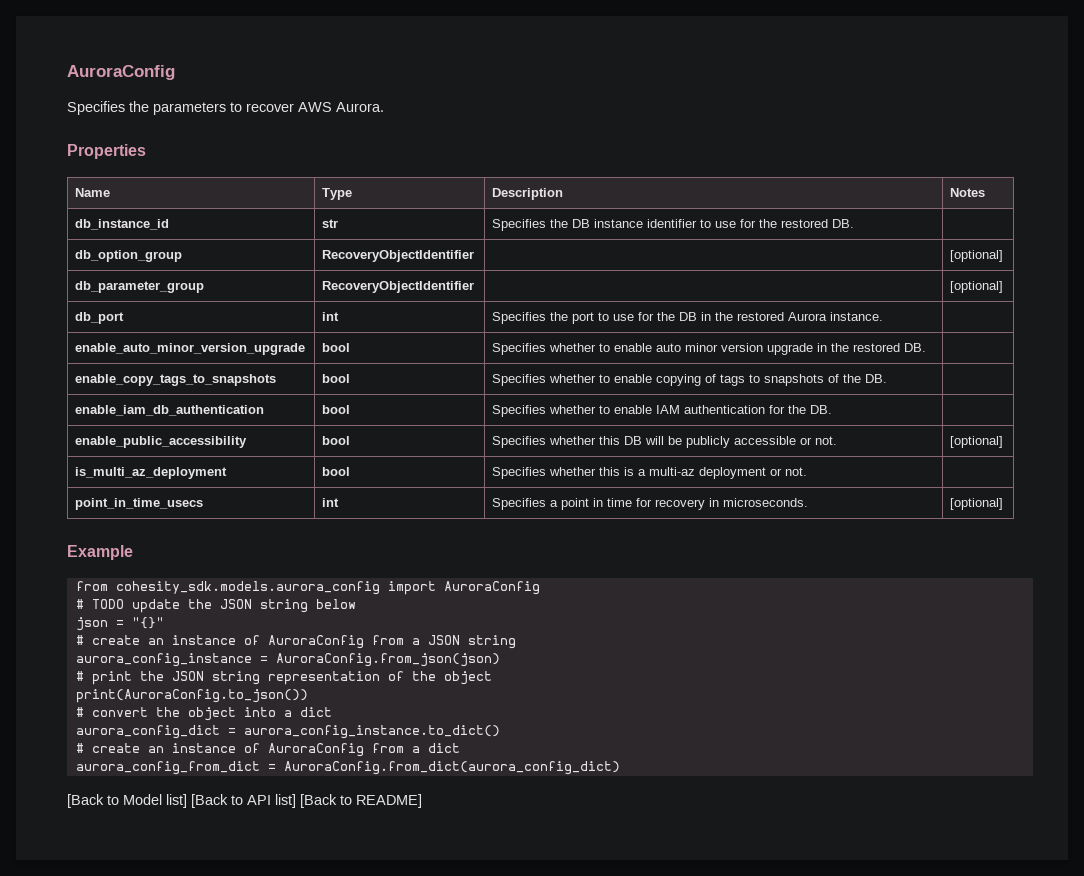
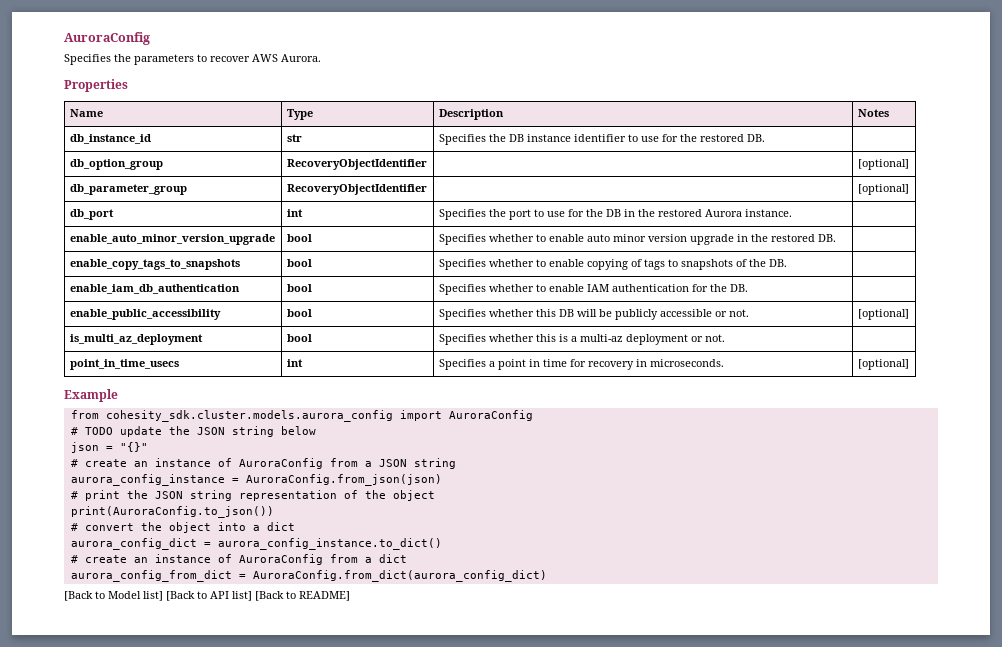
[115,581,380,595] cohesity_sdk.models.aurora_config -> [105,410,393,422] cohesity_sdk.cluster.models.aurora_config

